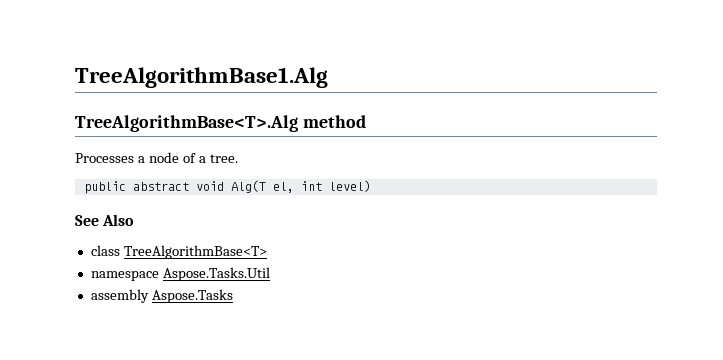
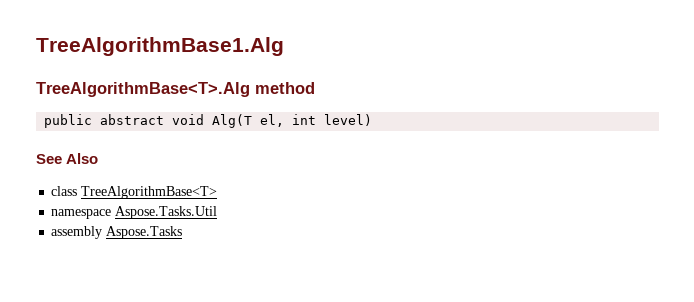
[75,152,238,163] // Processes a node of a tree. -> (315, 88) none

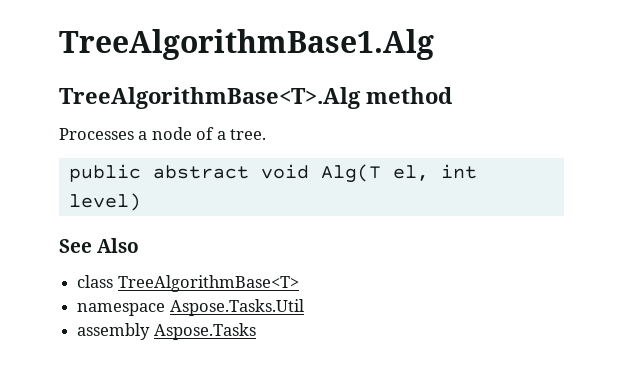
(315, 88) none -> [59,127,267,140] // Processes a node of a tree.

